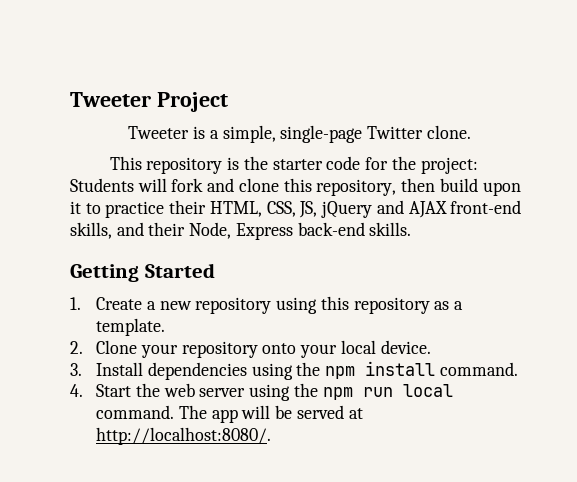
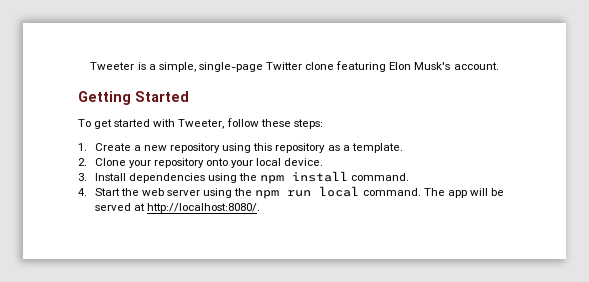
[70,92,228,112] [128,126,190,139] Tweeter Project // Tweeter -> [90,62,135,70] Tweeter
[426,125,471,139] [109,156,478,174] [70,178,521,196] [70,200,522,218] [70,222,412,240] [70,263,215,282] clone. // This repository is the starter code for the project: Students will fork and clone this repository, then build upon it to practice their HTML, CSS, JS, jQuery and AJAX front-end skills, and their Node, Express back-end skills. // Getting Started -> [305,61,499,72] [78,91,189,105] [78,118,323,129] clone featuring Elon Musk's account. // Getting Started // To get started with Tweeter, follow these steps:

